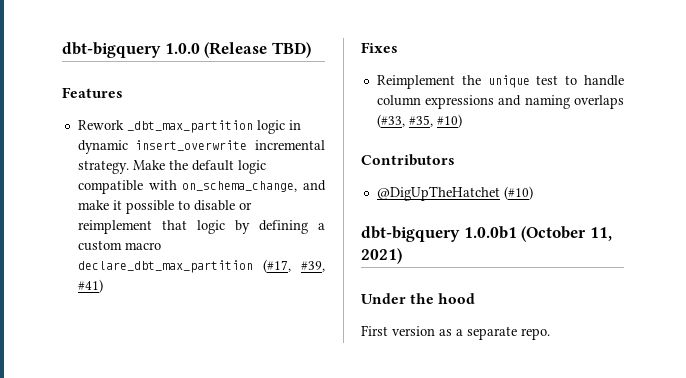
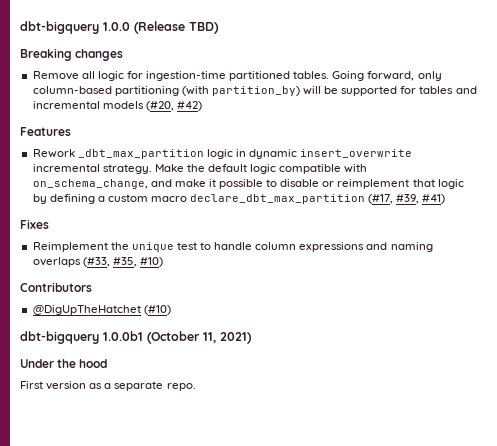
(311, 50) none -> [20,48,124,61] [32,71,442,81] [32,86,477,96] [32,101,202,111] // Breaking changes // Remove all logic for ingestion-time partitioned tables. Going forward, only column-based partitioning (with partition_by) will be supported for tables and incremental models (#20, #42)

